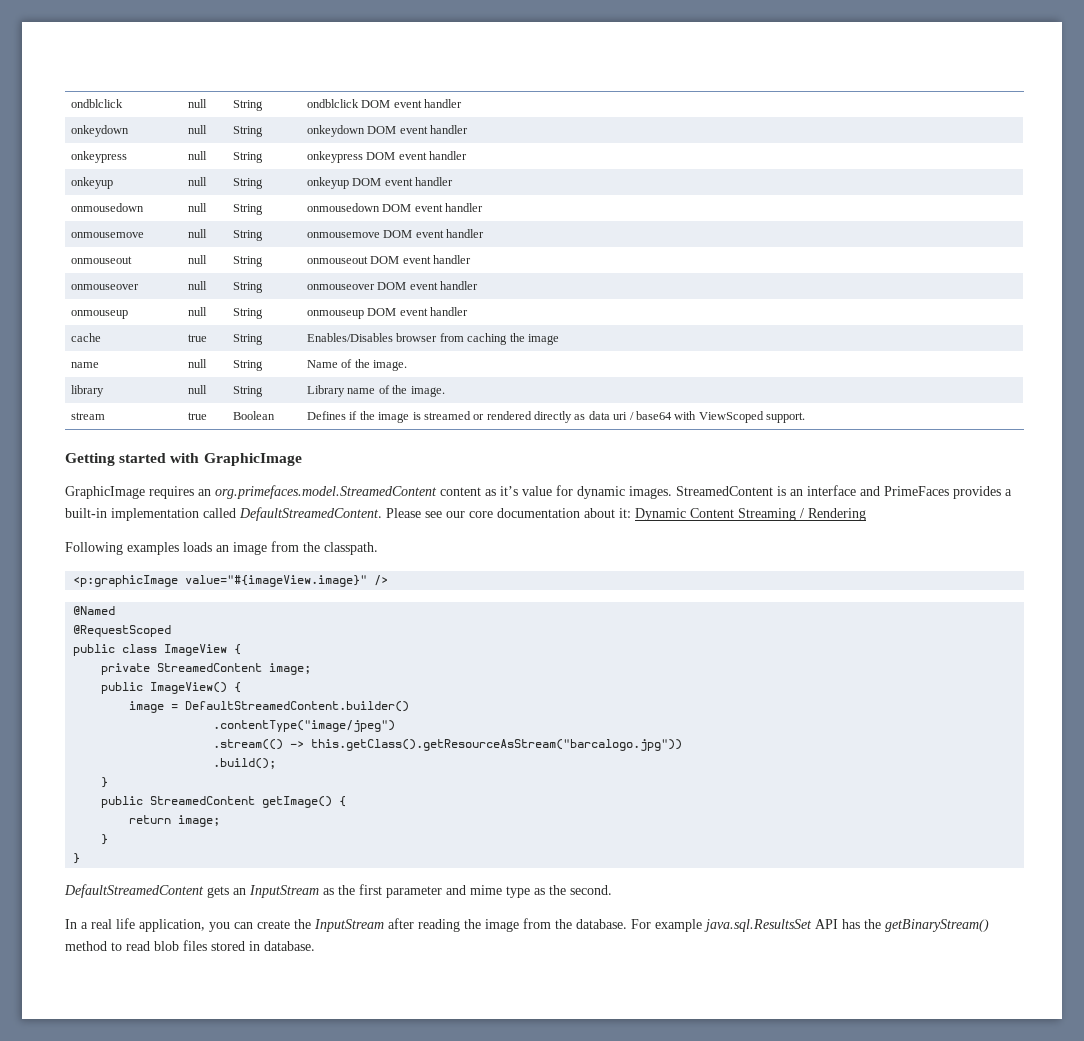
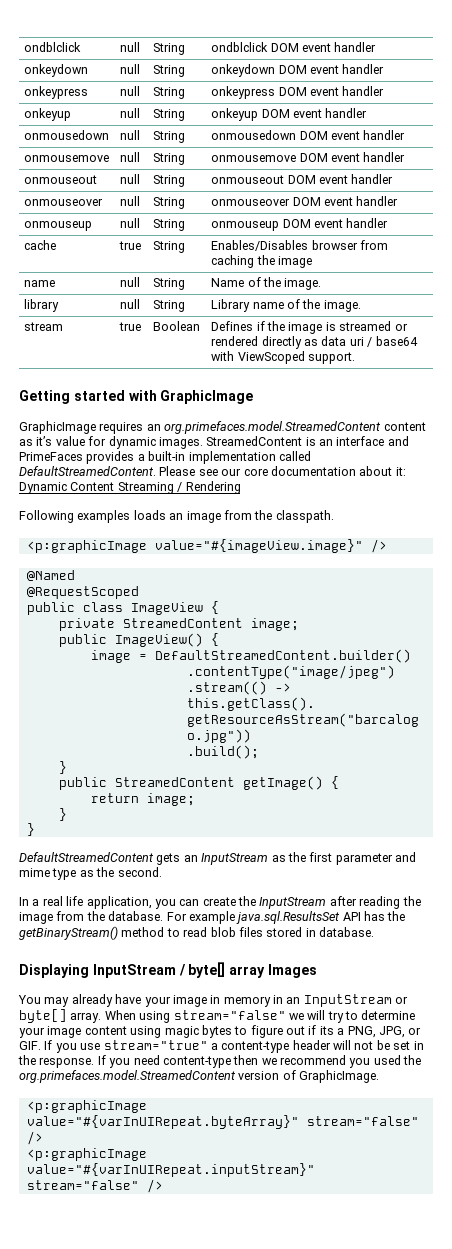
(315, 946) none -> [19,962,317,978] [18,994,409,1007] [19,1009,416,1023] [19,1025,422,1038] [19,1040,424,1053] [18,1055,422,1068] [19,1070,380,1083] [26,1100,147,1113] [26,1115,419,1129] [26,1131,43,1145] [26,1148,147,1161] [26,1163,315,1177] [26,1179,163,1193] // Displaying InputStream / byte[] array Images // You may already have your image in memory in an InputStream or byte[] array. When using stream="false" we will try to determine your image content using magic bytes to figure out if its a PNG, JPG, or GIF. If you use stream="true" a content-type header will not be set in the response. If you need content-type then we recommend you used the org.primefaces.model.StreamedContent version of GraphicImage. // <p:graphicImage value="#{varInUIRepeat.byteArray}" stream="false" /> // <p:graphicImage value="#{varInUIRepeat.inputStream}" stream="false" />

